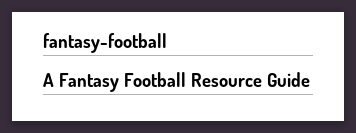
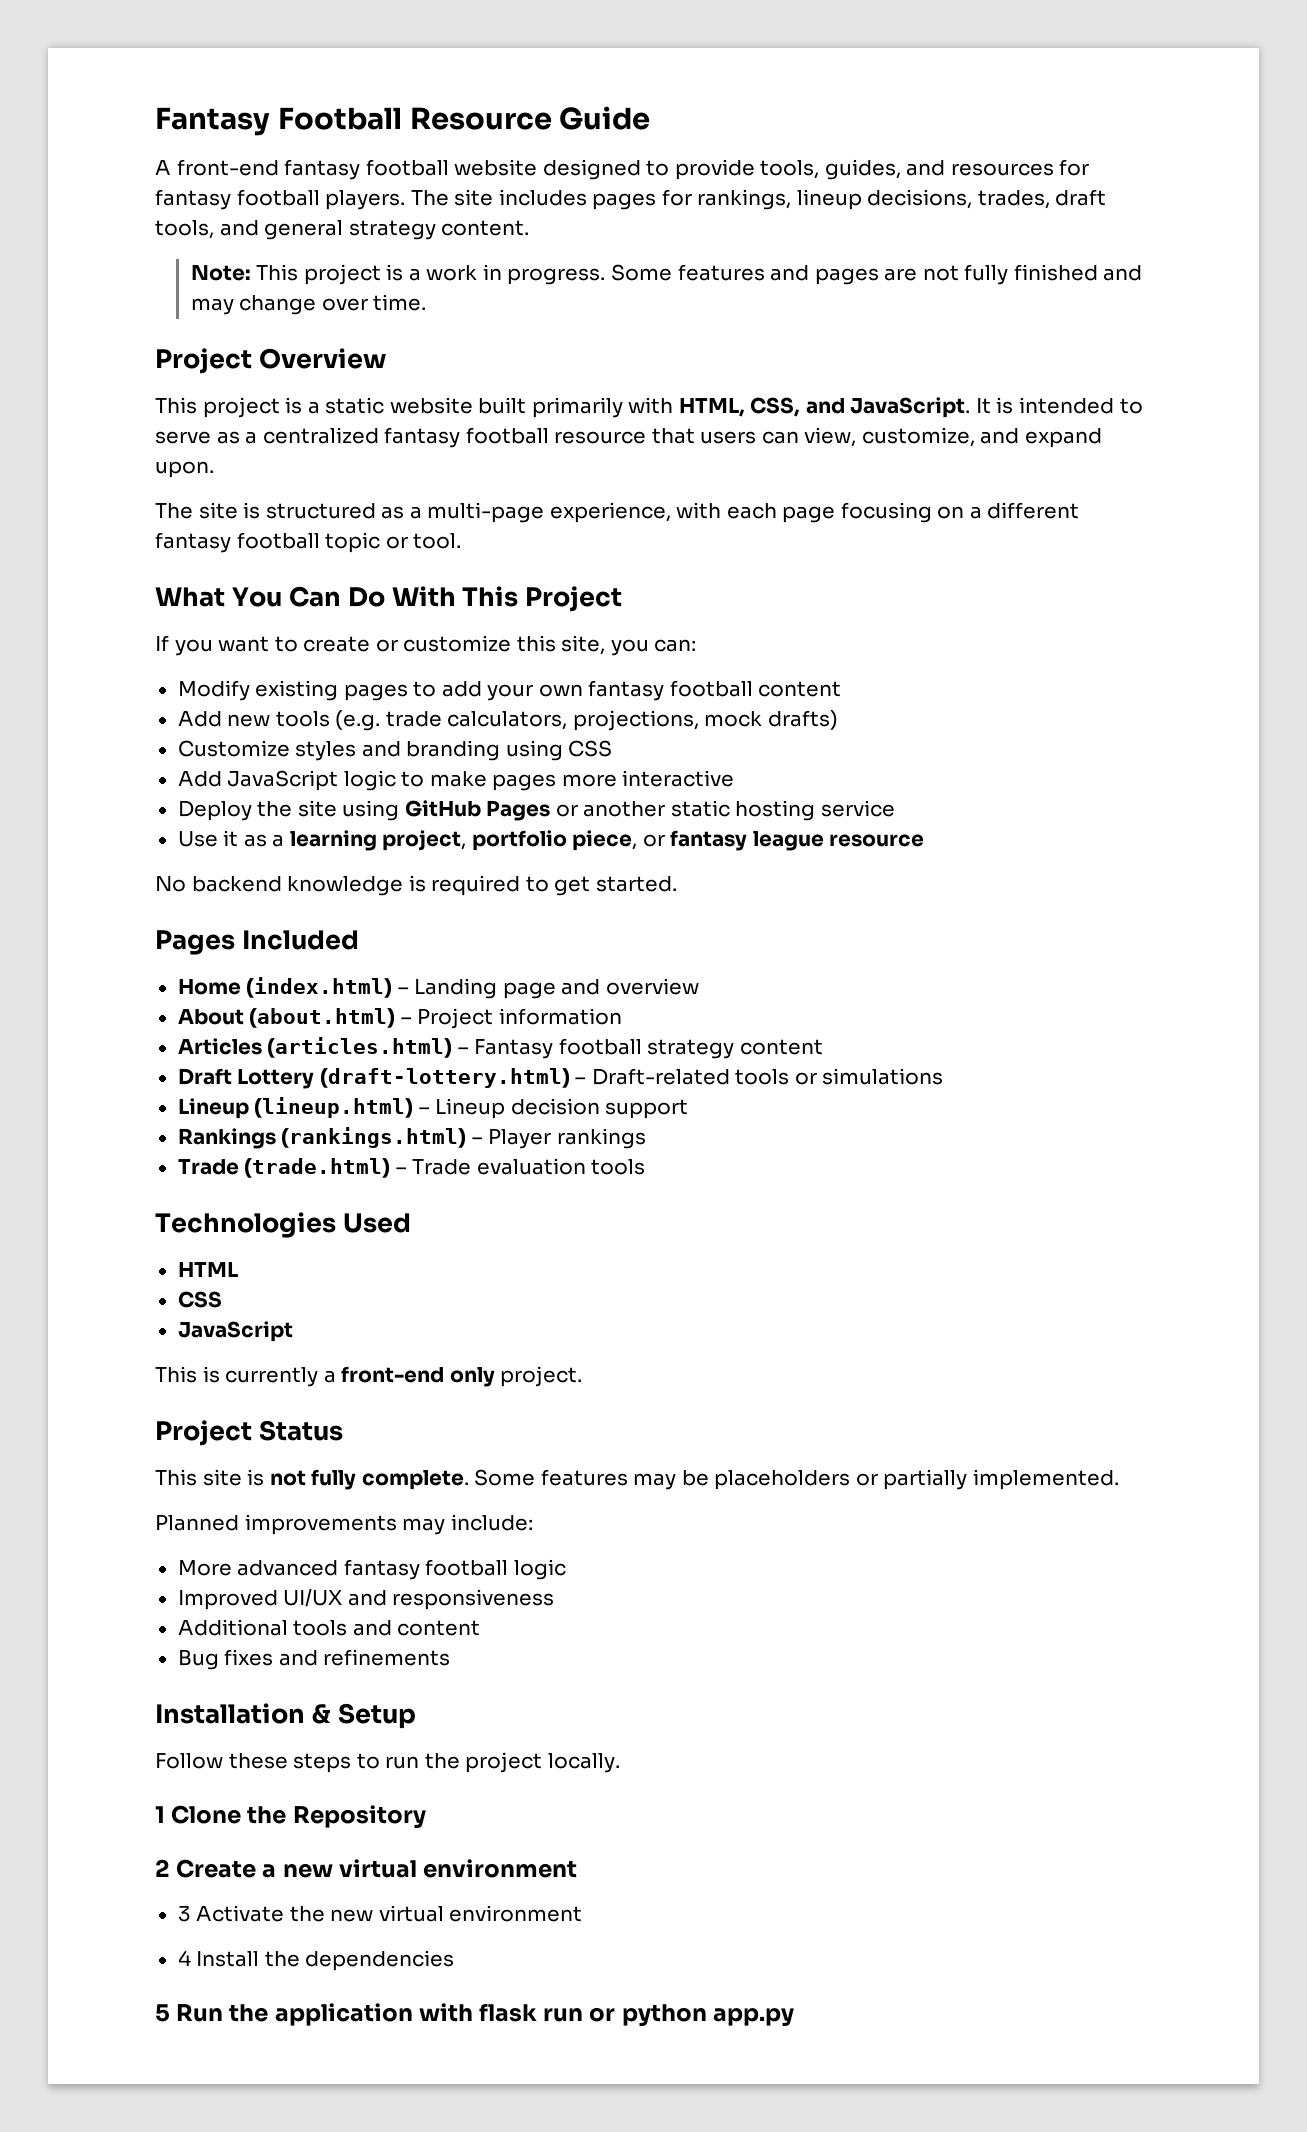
[43,33,167,53] [43,73,54,87] fantasy-football // A -> (155, 121) none
(310, 79) none -> [155,159,1090,180] [155,189,1107,210] [155,220,530,240] [190,264,1143,285] [190,294,427,315] [155,348,387,374] [155,397,1143,418] [155,427,1102,448] [155,461,214,478] [155,502,1080,523] [155,532,462,553] [155,586,623,612] [155,635,697,656] [177,680,842,701] [177,710,838,731] [177,740,613,761] [177,770,735,791] [177,800,895,821] [177,830,925,851] [155,875,677,896] [155,930,359,955] [177,977,699,999] [177,1008,622,1029] [177,1037,823,1059] [177,1068,944,1089] [177,1097,689,1119] [177,1127,646,1149] [177,1158,646,1178] [155,1212,411,1238] [177,1262,238,1277] [177,1291,222,1308] [177,1321,293,1342] [155,1366,583,1387] [155,1420,343,1446] [155,1469,1119,1490] [155,1514,533,1535] [177,1559,566,1580] [177,1589,555,1610] [177,1619,481,1636] [177,1649,451,1670] [155,1703,416,1729] [155,1752,620,1773] [155,1805,426,1828] [155,1859,578,1878] [177,1905,583,1922] [177,1950,455,1971] [155,2003,794,2026] // A front-end fantasy football website designed to provide tools, guides, and resources for fantasy football players. The site includes pages for rankings, lineup decisions, trades, draft tools, and general strategy content. // Note: This project is a work in progress. Some features and pages are not fully finished and may change over time. // Project Overview // This project is a static website built primarily with HTML, CSS, and JavaScript. It is intended to serve as a centralized fantasy football resource that users can view, customize, and expand upon. // The site is structured as a multi-page experience, with each page focusing on a different fantasy football topic or tool. // What You Can Do With This Project // If you want to create or customize this site, you can: // Modify existing pages to add your own fantasy football content // Add new tools (e.g. trade calculators, projections, mock drafts) // Customize styles and branding using CSS // Add JavaScript logic to make pages more interactive // Deploy the site using GitHub Pages or another static hosting service // Use it as a learning project, portfolio piece, or fantasy league resource // No backend knowledge is required to get started. // Pages Included // Home (index.html) – Landing page and overview // About (about.html) – Project information // Articles (articles.html) – Fantasy football strategy content // Draft Lottery (draft-lottery.html) – Draft-related tools or simulations // Lineup (lineup.html) – Lineup decision support // Rankings (rankings.html) – Player rankings // Trade (trade.html) – Trade evaluation tools // Technologies Used // HTML // CSS // JavaScript // This is currently a front-end only project. // Project Status // This site is not fully complete. Some features may be placeholders or partially implemented. // Planned improvements may include: // More advanced fantasy football logic // Improved UI/UX and responsiveness // Additional tools and content // Bug fixes and refinements // Installation & Setup // Follow these steps to run the project locally. // 1 Clone the Repository // 2 Create a new virtual environment // 3 Activate the new virtual environment // 4 Install the dependencies // 5 Run the application with flask run or python app.py

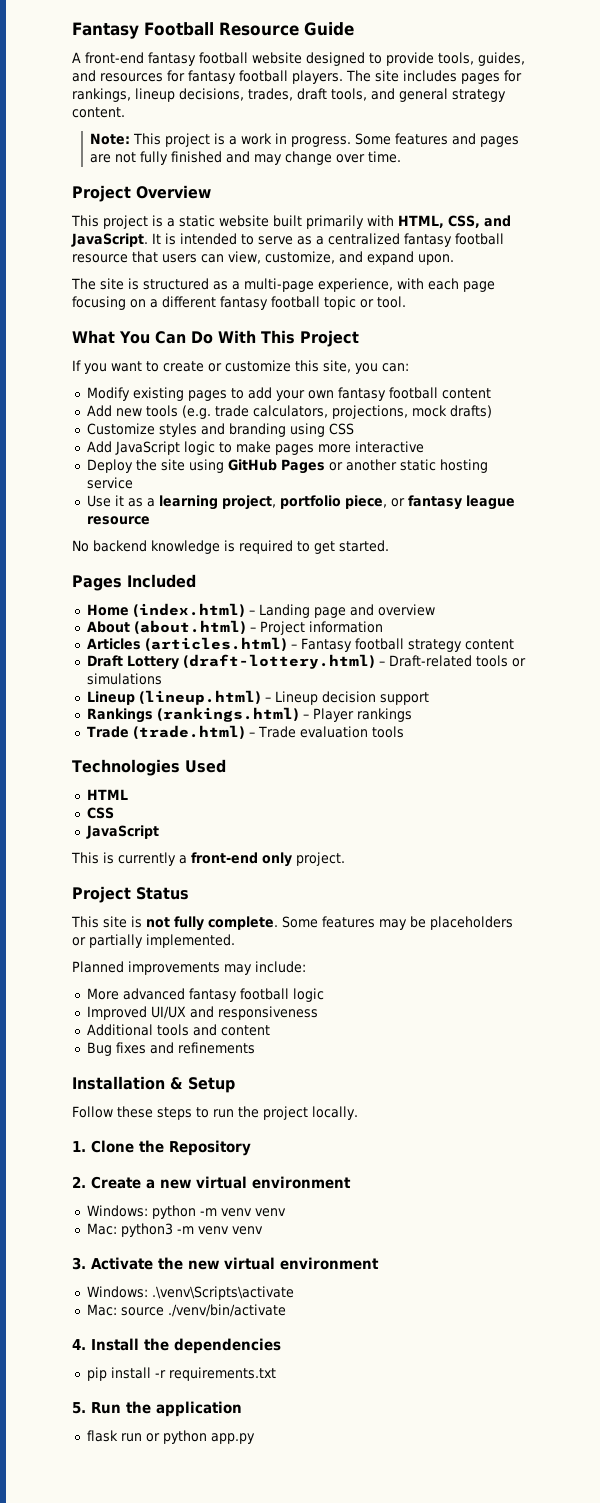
[155,1806,165,1823] 1 -> [72,1141,86,1152] 1.
[155,1859,170,1877] 2 -> [72,1176,86,1188] 2.
[177,1906,191,1922] 3 -> [86,1205,286,1219] [86,1223,263,1237] [72,1257,86,1270] Windows: python -m venv venv // Mac: python3 -m venv venv // 3.
[177,1950,455,1971] [155,2004,170,2022] 4 Install the dependencies // 5 -> [86,1286,294,1300] [86,1304,286,1317] [72,1338,281,1354] [86,1367,276,1381] [72,1402,86,1414] Windows: .\venv\Scripts\activate // Mac: source ./venv/bin/activate // 4. Install the dependencies // pip install -r requirements.txt // 5.
[418,2003,473,2022] with -> (242, 1409) //

